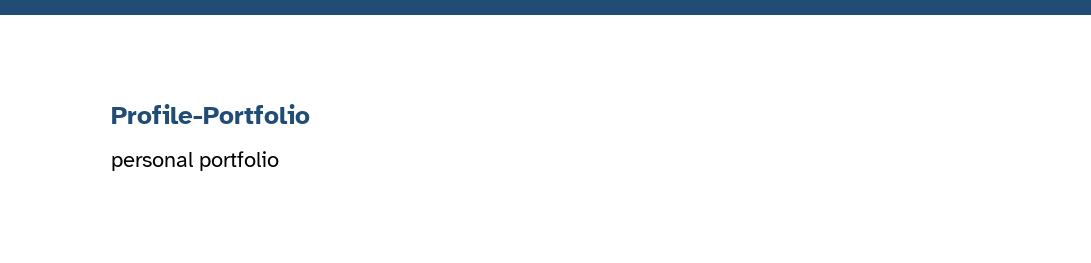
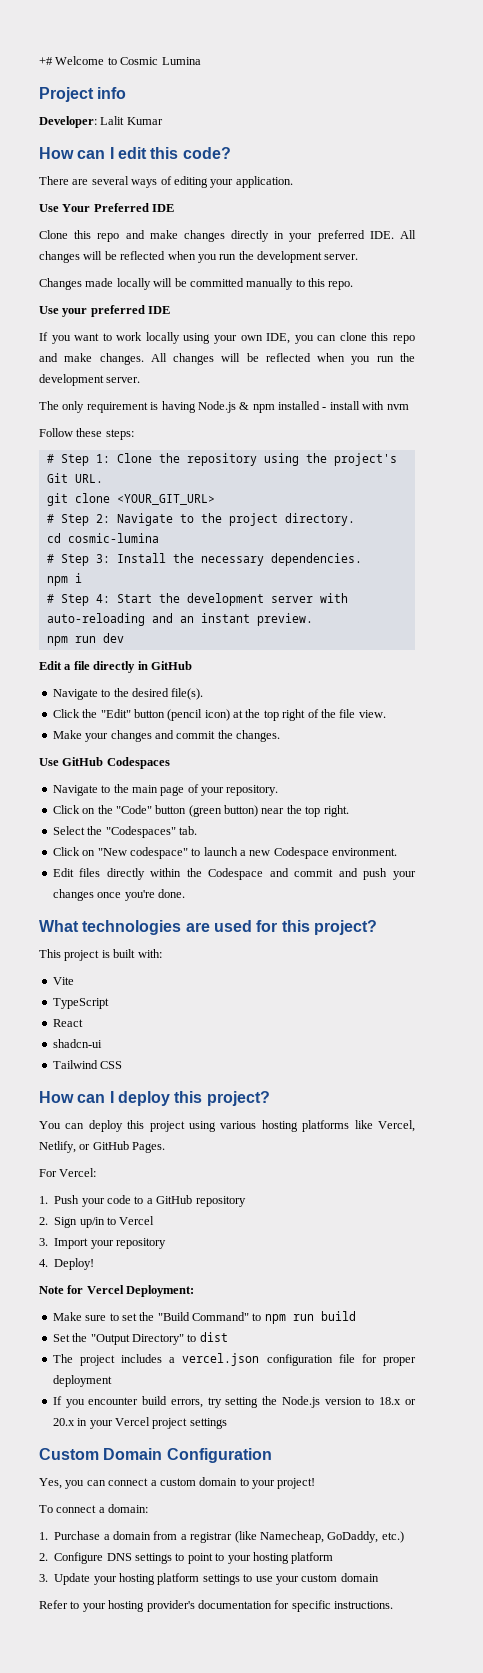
[111,104,310,124] [111,151,279,171] Profile-Portfolio // personal portfolio -> [39,56,201,65] [39,87,127,102] [39,116,163,128] [39,147,231,159] [39,176,293,188] [39,203,175,212] [39,230,417,242] [39,251,359,263] [39,278,354,290] [39,305,171,317] [39,332,415,344] [39,353,415,365] [39,374,141,386] [39,401,409,413] [39,428,134,440] [46,453,397,466] [46,473,103,483] [46,493,215,506] [46,513,355,526] [46,533,159,543] [46,553,362,566] [46,573,82,586] [46,593,348,606] [46,613,313,626] [46,633,124,646] [39,661,192,673] [52,688,204,700] [52,709,386,721] [52,730,280,742] [39,757,170,769] [52,784,279,796] [52,805,349,817] [52,826,197,838] [52,847,398,859] [52,868,416,880] [52,889,185,901] [39,920,377,935] [39,949,162,961] [52,977,74,985] [52,998,109,1009] [52,1019,83,1027] [52,1039,102,1048] [52,1060,123,1069] [39,1091,270,1106] [39,1120,415,1132] [39,1141,166,1153] [39,1168,97,1177] [39,1195,246,1207] [39,1216,155,1228] [39,1238,166,1249] [39,1258,95,1270] [39,1285,195,1297] [52,1311,356,1324] [52,1332,228,1345] [52,1353,416,1366] [52,1375,112,1387] [52,1396,416,1408] [52,1417,227,1429] [39,1448,272,1463] [39,1477,316,1489] [39,1504,149,1513] [39,1531,404,1543] [39,1552,334,1564] [39,1573,379,1585] [39,1600,393,1612] +# Welcome to Cosmic Lumina // Project info // Developer: Lalit Kumar // How can I edit this code? // There are several ways of editing your application. // Use Your Preferred IDE // Clone this repo and make changes directly in your preferred IDE. All changes will be reflected when you run the development server. // Changes made locally will be committed manually to this repo. // Use your preferred IDE // If you want to work locally using your own IDE, you can clone this repo and make changes. All changes will be reflected when you run the development server. // The only requirement is having Node.js & npm installed - install with nvm // Follow these steps: // # Step 1: Clone the repository using the project's Git URL. // git clone <YOUR_GIT_URL> // # Step 2: Navigate to the project directory. // cd cosmic-lumina // # Step 3: Install the necessary dependencies. // npm i // # Step 4: Start the development server with auto-reloading and an instant preview. // npm run dev // Edit a file directly in GitHub // Navigate to the desired file(s). // Click the "Edit" button (pencil icon) at the top right of the file view. // Make your changes and commit the changes. // Use GitHub Codespaces // Navigate to the main page of your repository. // Click on the "Code" button (green button) near the top right. // Select the "Codespaces" tab. // Click on "New codespace" to launch a new Codespace environment. // Edit files directly within the Codespace and commit and push your changes once you're done. // What technologies are used for this project? // This project is built with: // Vite // TypeScript // React // shadcn-ui // Tailwind CSS // How can I deploy this project? // You can deploy this project using various hosting platforms like Vercel, Netlify, or GitHub Pages. // For Vercel: // 1. Push your code to a GitHub repository // 2. Sign up/in to Vercel // 3. Import your repository // 4. Deploy! // Note for Vercel Deployment: // Make sure to set the "Build Command" to npm run build // Set the "Output Directory" to dist // The project includes a vercel.json configuration file for proper deployment // If you encounter build errors, try setting the Node.js version to 18.x or 20.x in your Vercel project settings // Custom Domain Configuration // Yes, you can connect a custom domain to your project! // To connect a domain: // 1. Purchase a domain from a registrar (like Namecheap, GoDaddy, etc.) // 2. Configure DNS settings to point to your hosting platform // 3. Update your hosting platform settings to use your custom domain // Refer to your hosting provider's documentation for specific instructions.

